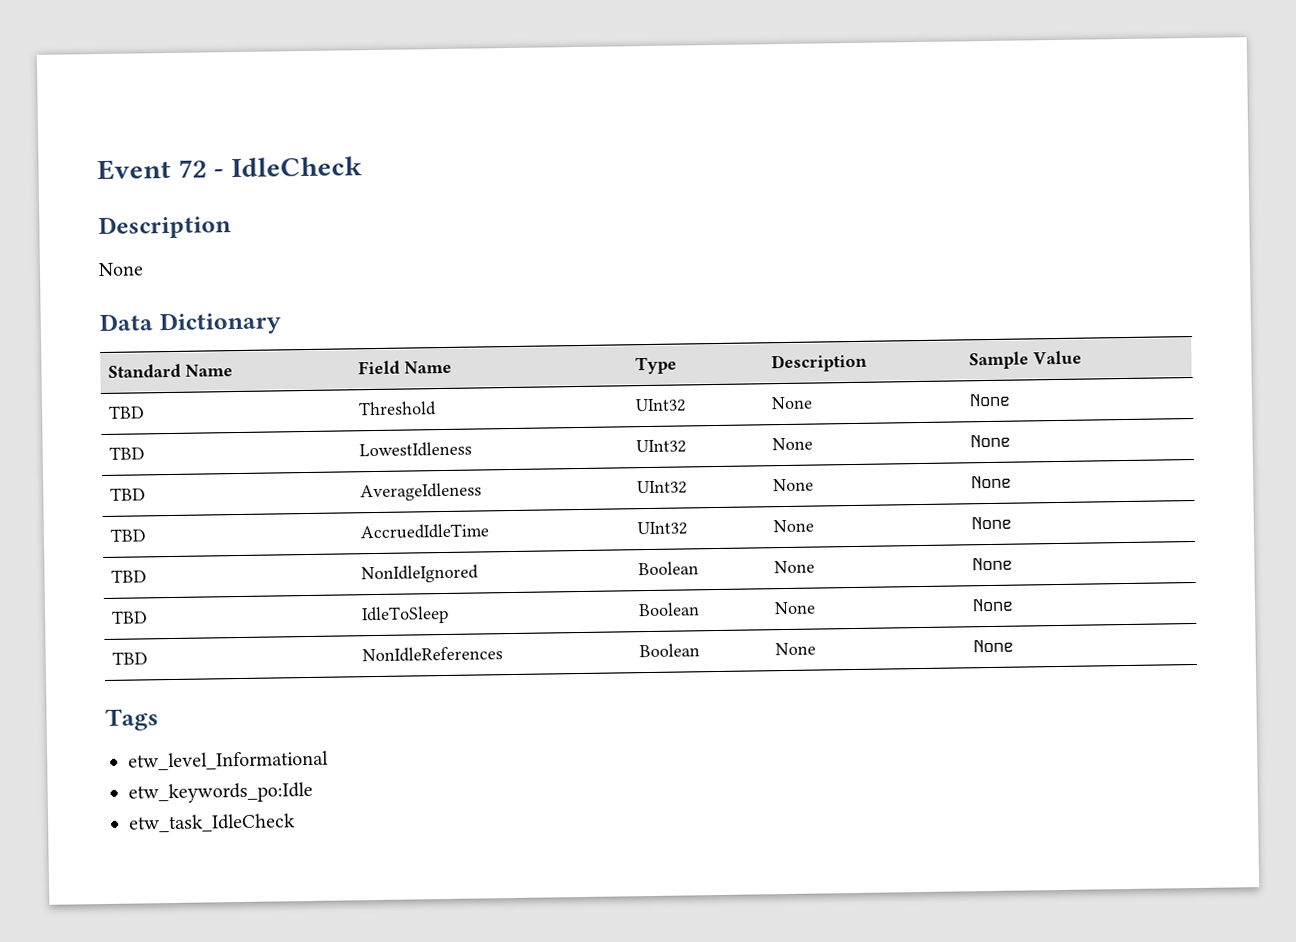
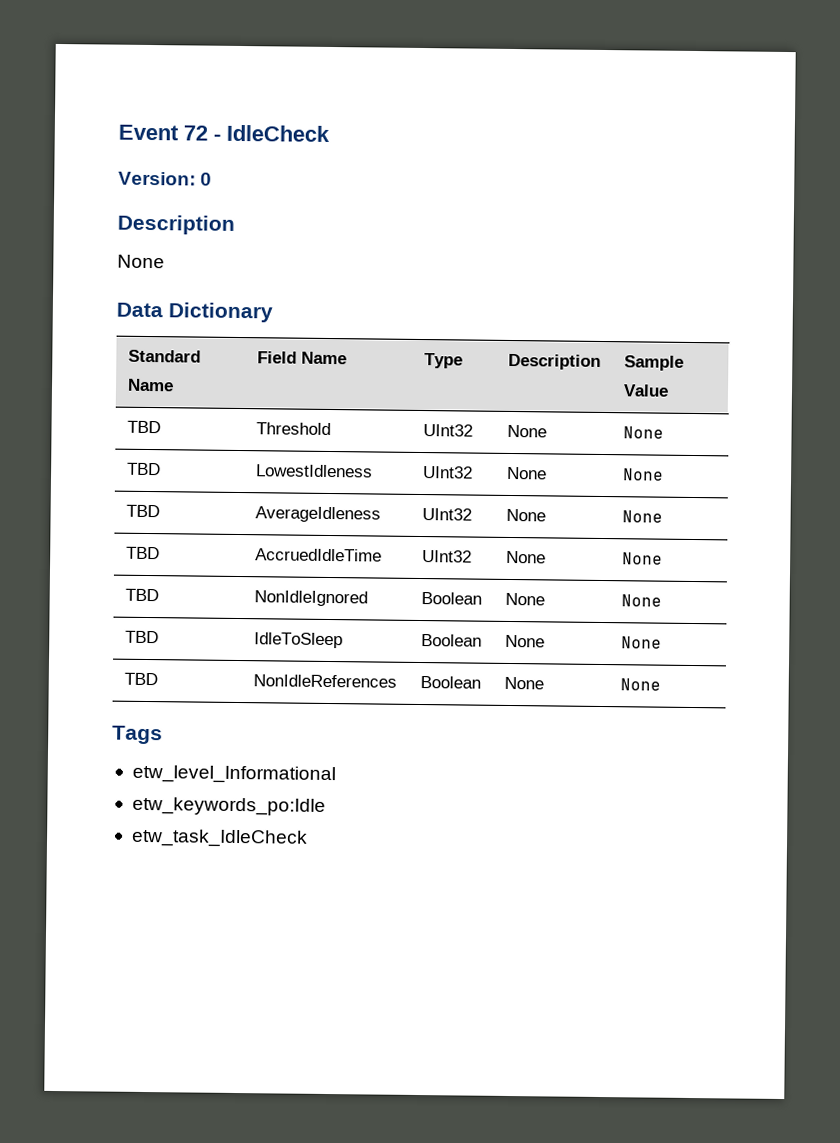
(362, 167) none -> [118,171,213,186] // Version: 0

